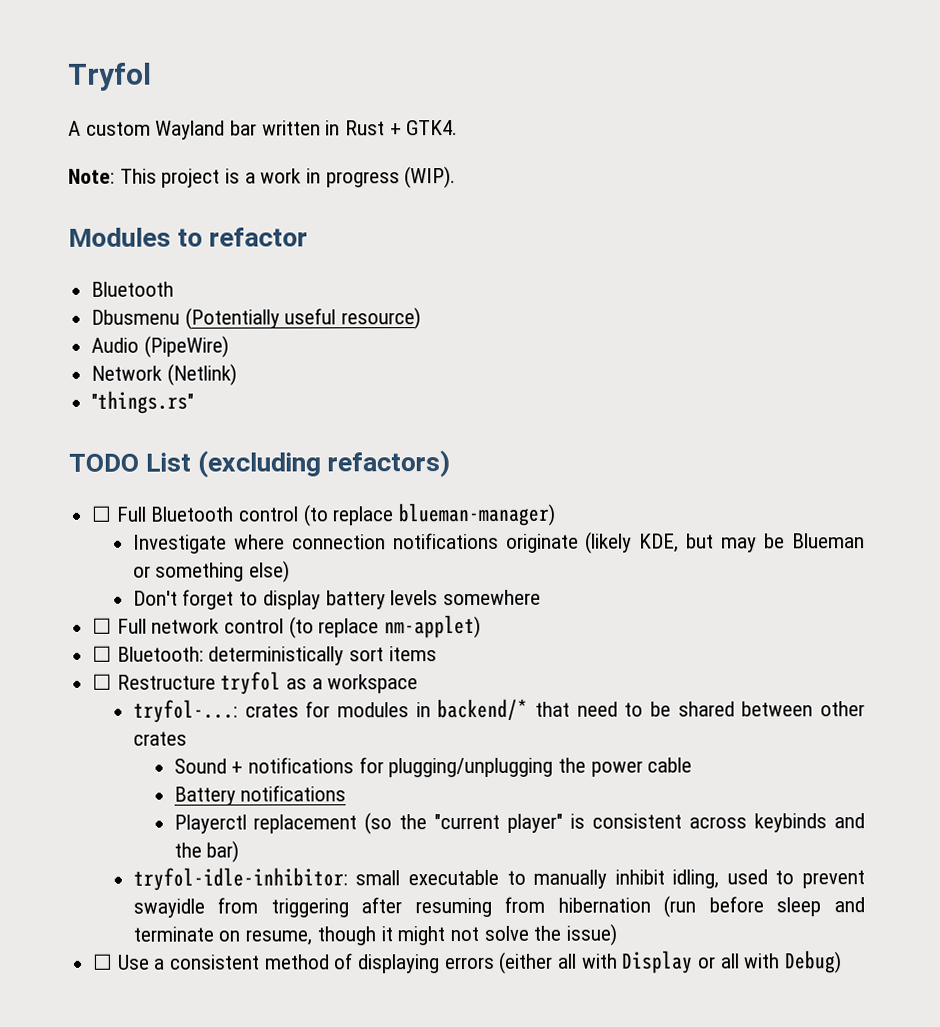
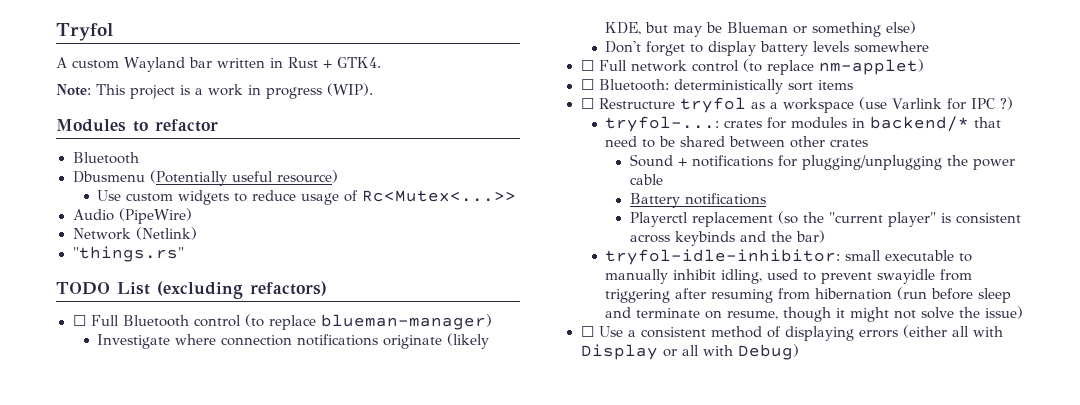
(422, 318) none -> [97,190,517,205] // Use custom widgets to reduce usage of Rc<Mutex<...>>
(419, 684) none -> [858,97,1014,110] (use Varlink for IPC ?)

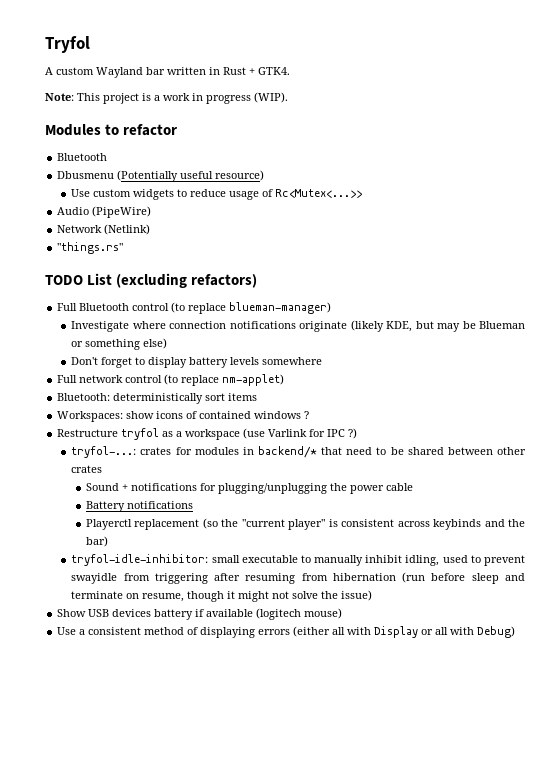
[72,315,86,326] ☐ -> (258, 281) none
[580,60,594,71] ☐ -> (323, 361) none
[580,79,594,90] ☐ -> (285, 380) none
[580,98,594,109] ☐ -> [57,411,310,422] Workspaces: show icons of contained windows ? //
[580,326,594,337] ☐ -> [57,608,343,620] Show USB devices battery if available (logitech mouse) //

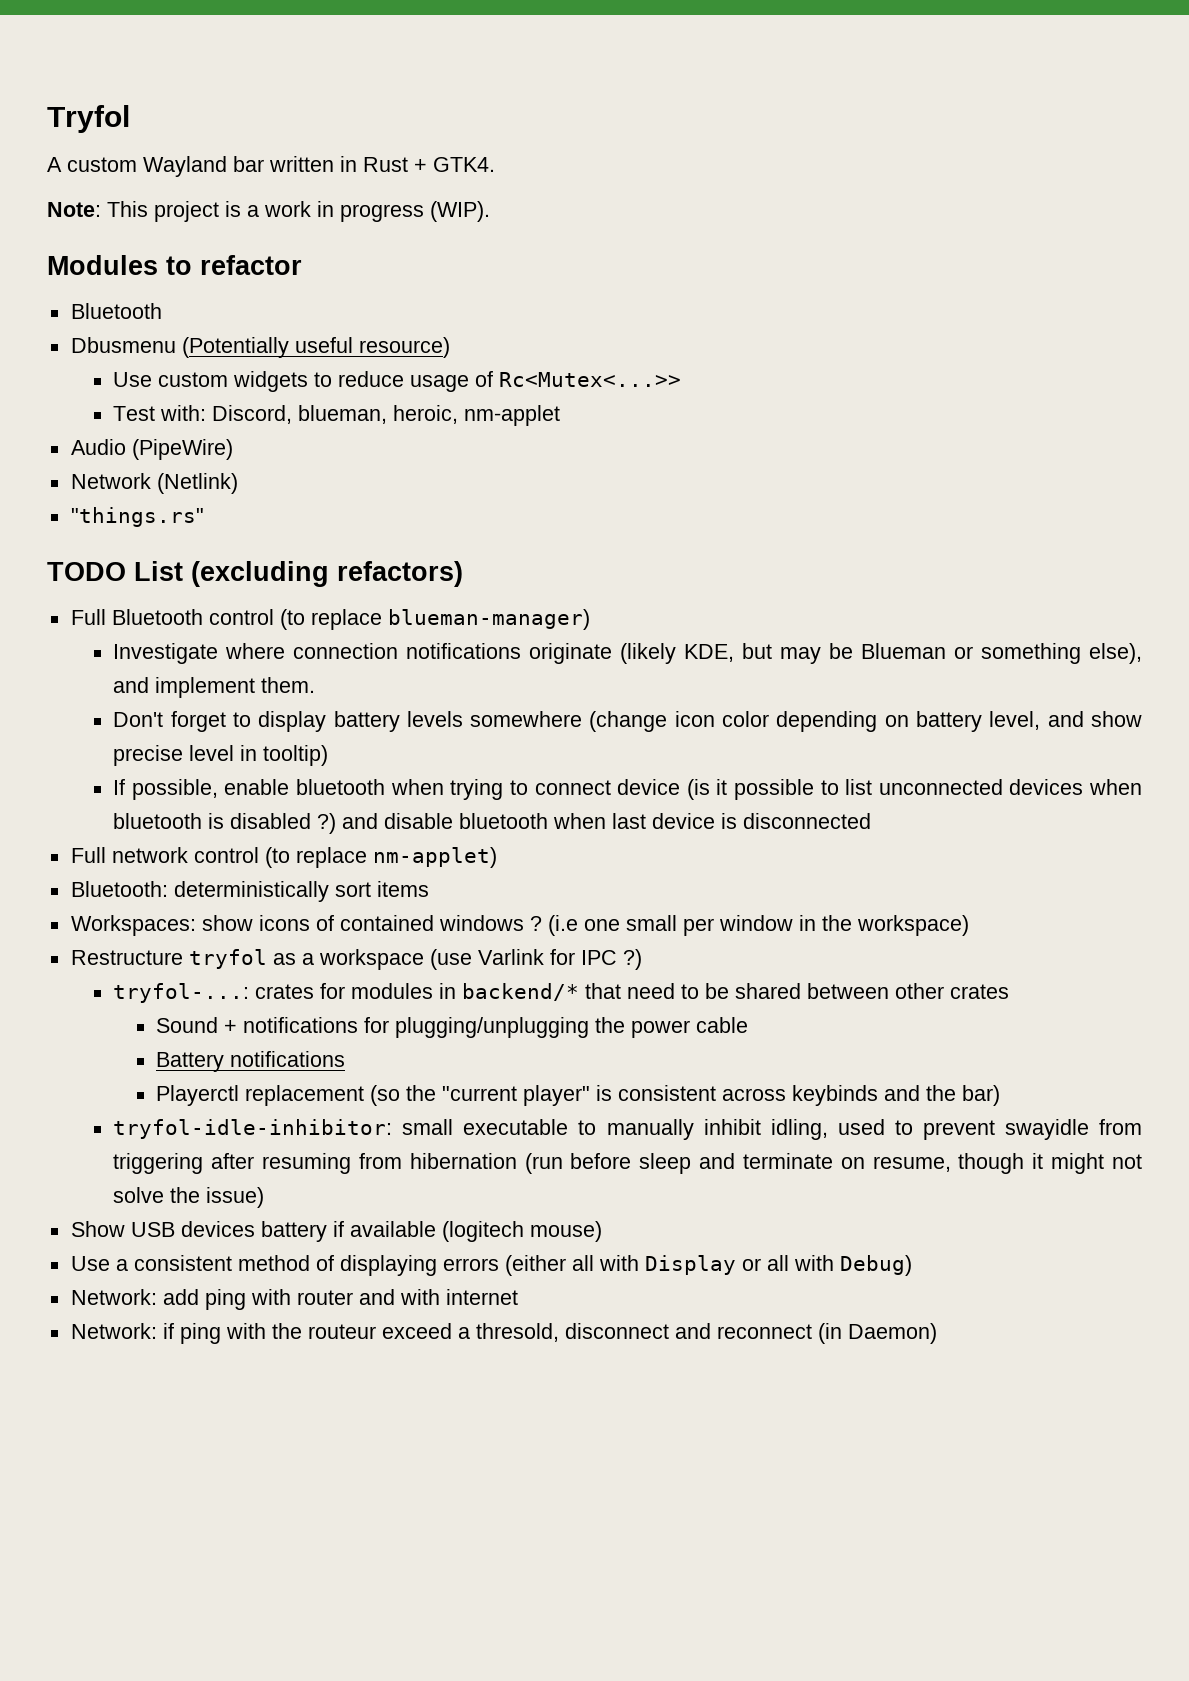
(363, 193) none -> [113,405,561,426] // Test with: Discord, blueman, heroic, nm-applet
[143,338,168,349] else) -> [1089,643,1143,664] [113,677,316,698] else), and implement them.
(323, 361) none -> [589,711,1143,732] [113,745,329,766] [113,779,1143,800] [113,813,872,834] (change icon color depending on battery level, and show precise level in tooltip) // If possible, enable bluetooth when trying to connect device (is it possible to list unconnected devices when bluetooth is disabled ?) and disable bluetooth when last device is disconnected
(310, 415) none -> [547,915,969,936] (i.e one small per window in the workspace)
(516, 632) none -> [70,1289,518,1310] [70,1323,937,1344] // Network: add ping with router and with internet // Network: if ping with the routeur exceed a thresold, disconnect and reconnect (in Daemon)

